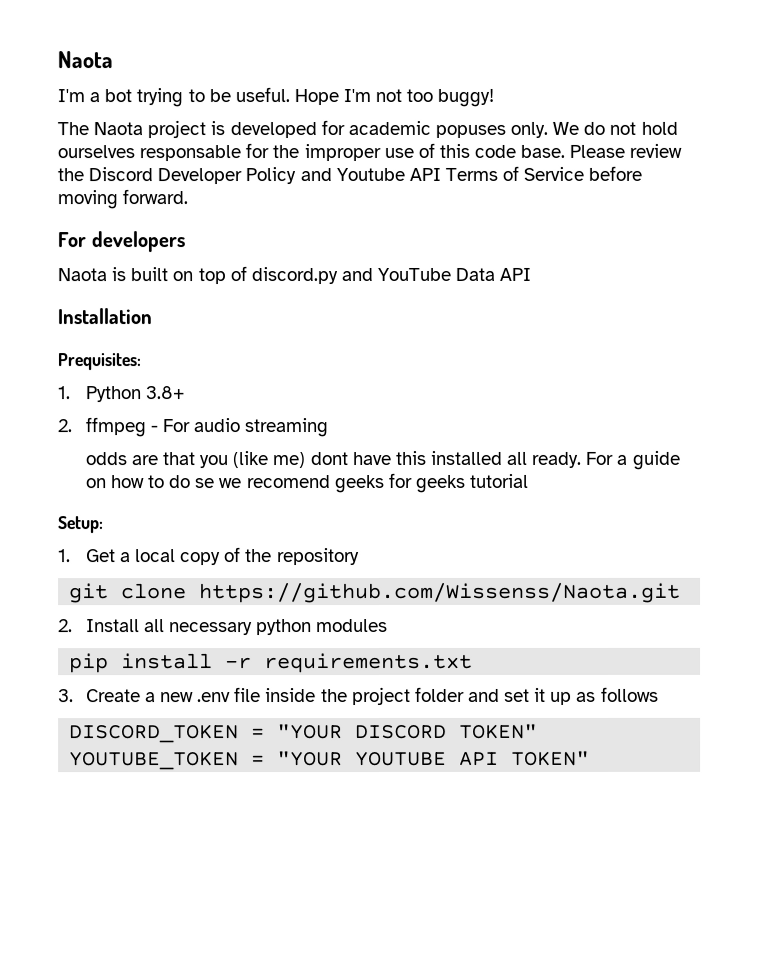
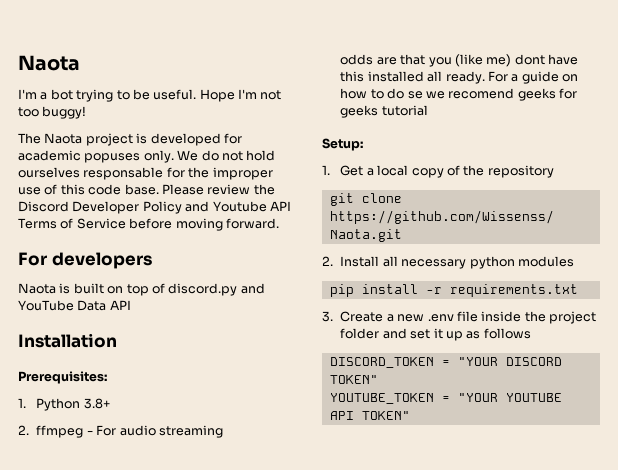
[57,353,141,371] Prequisites: -> [18,371,107,384] Prerequisites:

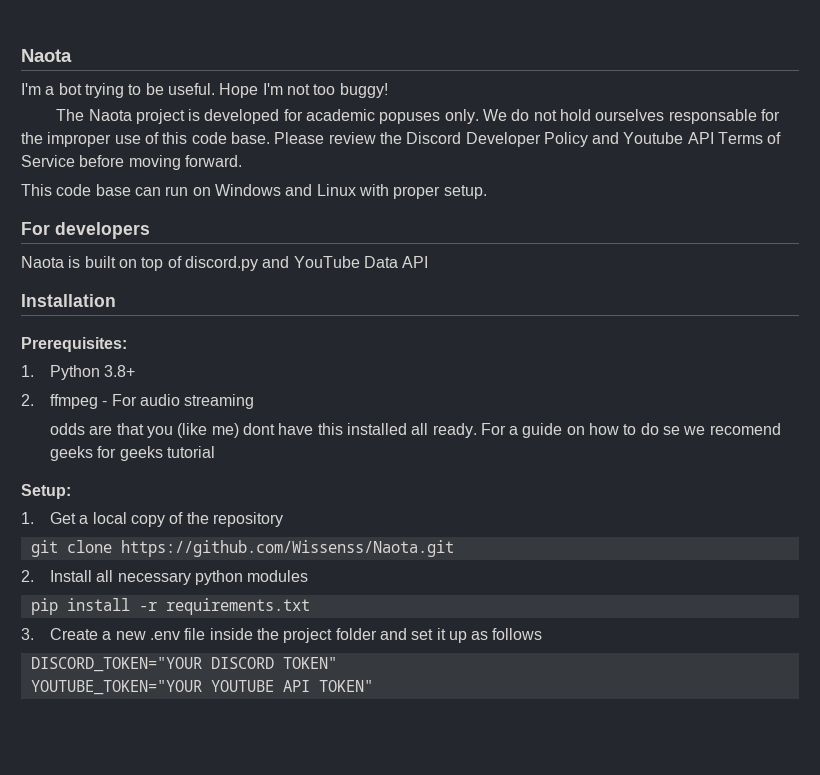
(279, 223) none -> [21,184,487,199] // This code base can run on Windows and Linux with proper setup.
[329,357,498,368] DISCORD_TOKEN = "YOUR -> [30,657,202,672] DISCORD_TOKEN="YOUR
[329,393,498,404] YOUTUBE_TOKEN = "YOUR -> [30,680,202,695] YOUTUBE_TOKEN="YOUR

